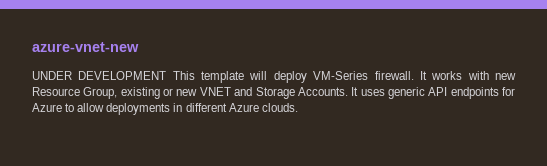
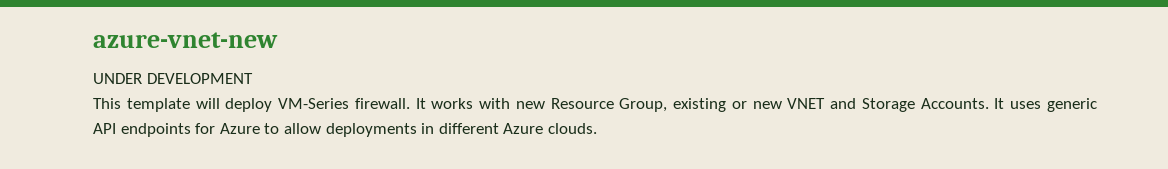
(167, 75) none -> (253, 78) //

